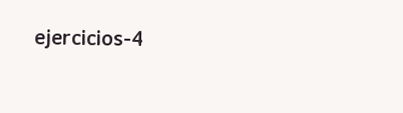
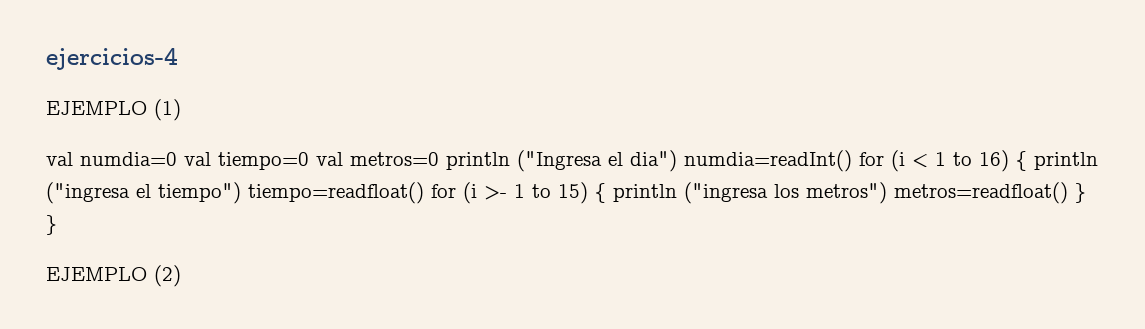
(144, 40) none -> [46,99,181,121] [46,150,1098,172] [46,182,1086,204] [46,215,57,235] [46,265,181,287] // EJEMPLO (1) // val numdia=0 val tiempo=0 val metros=0 println ("Ingresa el dia") numdia=readInt() for (i < 1 to 16) { println ("ingresa el tiempo") tiempo=readfloat() for (i >- 1 to 15) { println ("ingresa los metros") metros=readfloat() } } // EJEMPLO (2)

